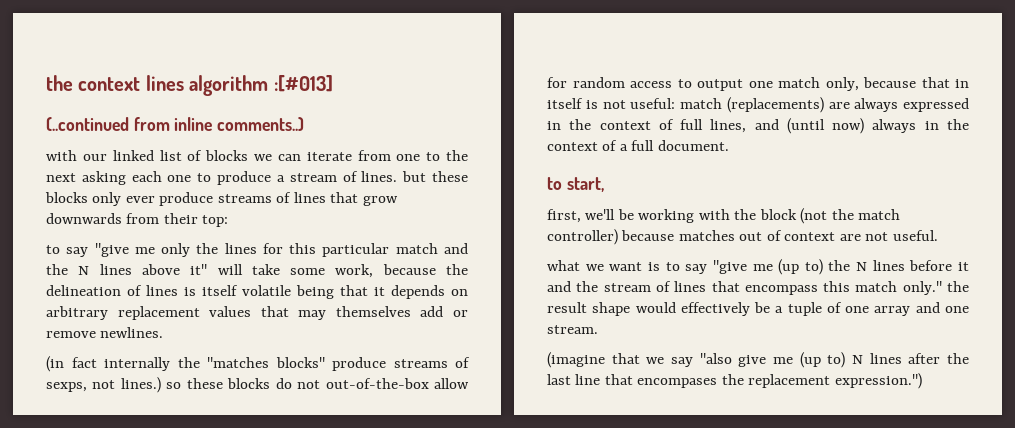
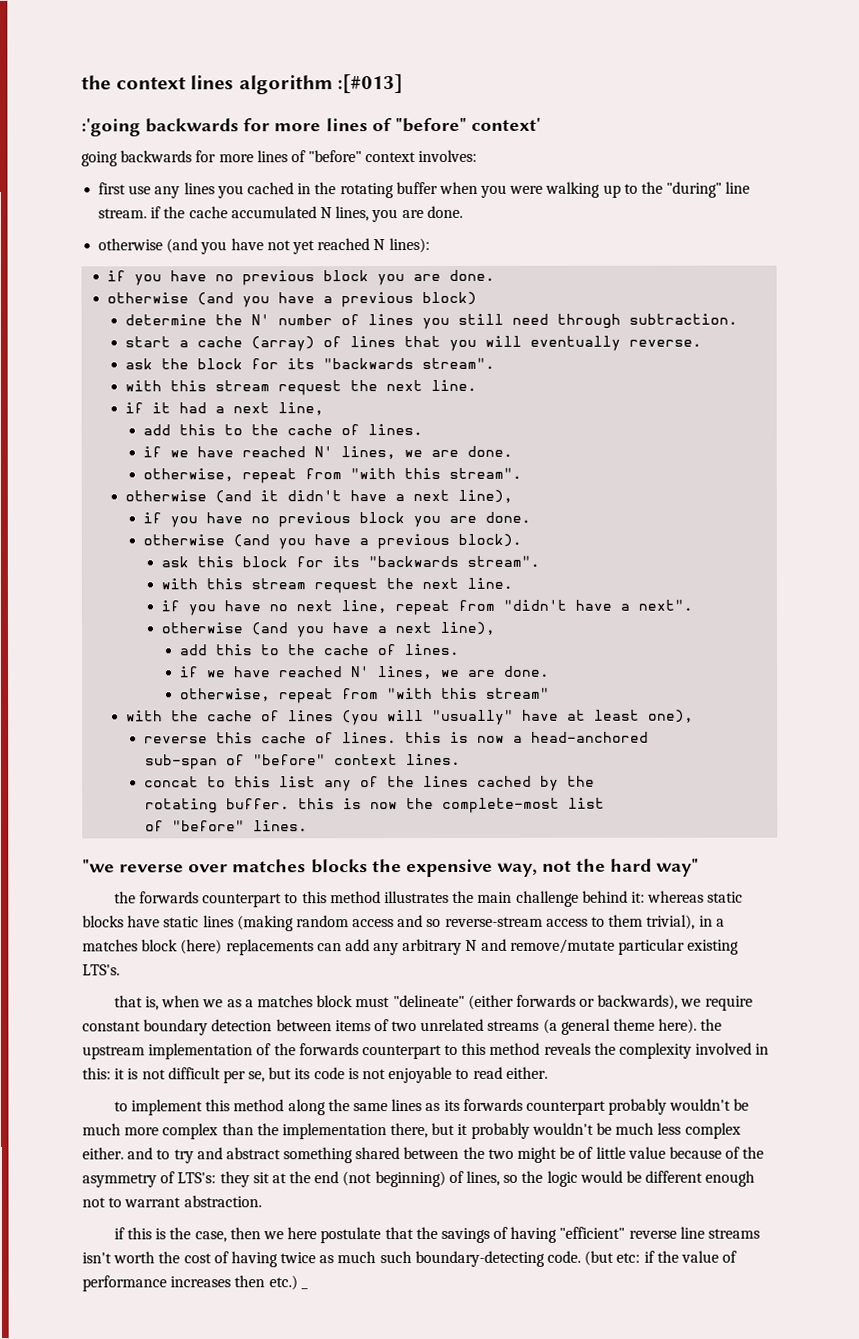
[46,117,305,131] [46,150,468,161] [46,171,468,185] [45,192,398,206] [46,213,229,227] [46,243,468,257] [46,264,469,278] [46,285,468,299] [46,306,468,320] [46,327,164,338] [46,356,470,372] [46,377,470,393] [547,77,969,91] [547,97,969,113] [547,118,969,134] [547,140,729,151] [547,177,604,192] [547,208,901,224] [547,229,938,245] [547,259,970,275] [547,281,970,295] [547,302,969,316] [547,325,598,334] [547,352,969,368] [547,373,922,389] (..continued from inline comments..) // with our linked list of blocks we can iterate from one to the next asking each one to produce a stream of lines. but these blocks only ever produce streams of lines that grow downwards from their top: // to say "give me only the lines for this particular match and the N lines above it" will take some work, because the delineation of lines is itself volatile being that it depends on arbitrary replacement values that may themselves add or remove newlines. // (in fact internally the "matches blocks" produce streams of sexps, not lines.) so these blocks do not out-of-the-box allow for random access to output one match only, because that in itself is not useful: match (replacements) are always expressed in the context of full lines, and (until now) always in the context of a full document. // to start, // first, we'll be working with the block (not the match controller) because matches out of context are not useful. // what we want is to say "give me (up to) the N lines before it and the stream of lines that encompass this match only." the result shape would effectively be a tuple of one array and one stream. // (imagine that we say "also give me (up to) N lines after the last line that encompases the replacement expression.") -> [81,117,541,137] [81,149,478,167] [98,181,751,199] [98,205,463,223] [98,237,430,255] [107,269,496,286] [107,291,478,308] [125,313,739,330] [125,335,703,352] [125,357,496,370] [125,379,478,396] [125,402,325,416] [143,424,424,436] [143,445,514,460] [143,467,523,484] [125,489,514,504] [143,511,532,528] [143,533,523,550] [161,555,541,568] [161,577,514,594] [161,599,694,616] [161,621,496,638] [179,643,460,656] [179,665,551,680] [180,687,551,704] [126,709,695,726] [144,731,650,744] [145,753,462,770] [144,775,596,792] [145,797,606,814] [145,820,309,832] [82,858,700,878] [113,890,744,908] [82,914,725,932] [82,938,740,956] [82,964,120,976] [113,994,753,1011] [82,1018,723,1036] [82,1042,770,1060] [82,1066,548,1084] [113,1098,750,1116] [82,1122,741,1140] [82,1146,765,1164] [82,1170,756,1188] [82,1195,262,1208] [113,1226,761,1244] [82,1250,738,1268] [82,1275,308,1292] :'going backwards for more lines of "before" context' // going backwards for more lines of "before" context involves: // first use any lines you cached in the rotating buffer when you were walking up to the "during" line stream. if the cache accumulated N lines, you are done. // otherwise (and you have not yet reached N lines): // if you have no previous block you are done. // otherwise (and you have a previous block) // determine the N' number of lines you still need through subtraction. // start a cache (array) of lines that you will eventually reverse. // ask the block for its "backwards stream". // with this stream request the next line. // if it had a next line, // add this to the cache of lines. // if we have reached N' lines, we are done. // otherwise, repeat from "with this stream". // otherwise (and it didn't have a next line), // if you have no previous block you are done. // otherwise (and you have a previous block). // ask this block for its "backwards stream". // with this stream request the next line. // if you have no next line, repeat from "didn't have a next". // otherwise (and you have a next line), // add this to the cache of lines. // if we have reached N' lines, we are done. // otherwise, repeat from "with this stream" // with the cache of lines (you will "usually" have at least one), // reverse this cache of lines. this is now a head-anchored // sub-span of "before" context lines. // concat to this list any of the lines cached by the // rotating buffer. this is now the complete-most list // of "before" lines. // "we reverse over matches blocks the expensive way, not the hard way" // the forwards counterpart to this method illustrates the main challenge behind it: whereas static blocks have static lines (making random access and so reverse-stream access to them trivial), in a matches block (here) replacements can add any arbitrary N and remove/mutate particular existing LTS's. // that is, when we as a matches block must "delineate" (either forwards or backwards), we require constant boundary detection between items of two unrelated streams (a general theme here). the upstream implementation of the forwards counterpart to this method reveals the complexity involved in this: it is not difficult per se, but its code is not enjoyable to read either. // to implement this method along the same lines as its forwards counterpart probably wouldn't be much more complex than the implementation there, but it probably wouldn't be much less complex either. and to try and abstract something shared between the two might be of little value because of the asymmetry of LTS's: they sit at the end (not beginning) of lines, so the logic would be different enough not to warrant abstraction. // if this is the case, then we here postulate that the savings of having "efficient" reverse line streams isn't worth the cost of having twice as much such boundary-detecting code. (but etc: if the value of performance increases then etc.) _

